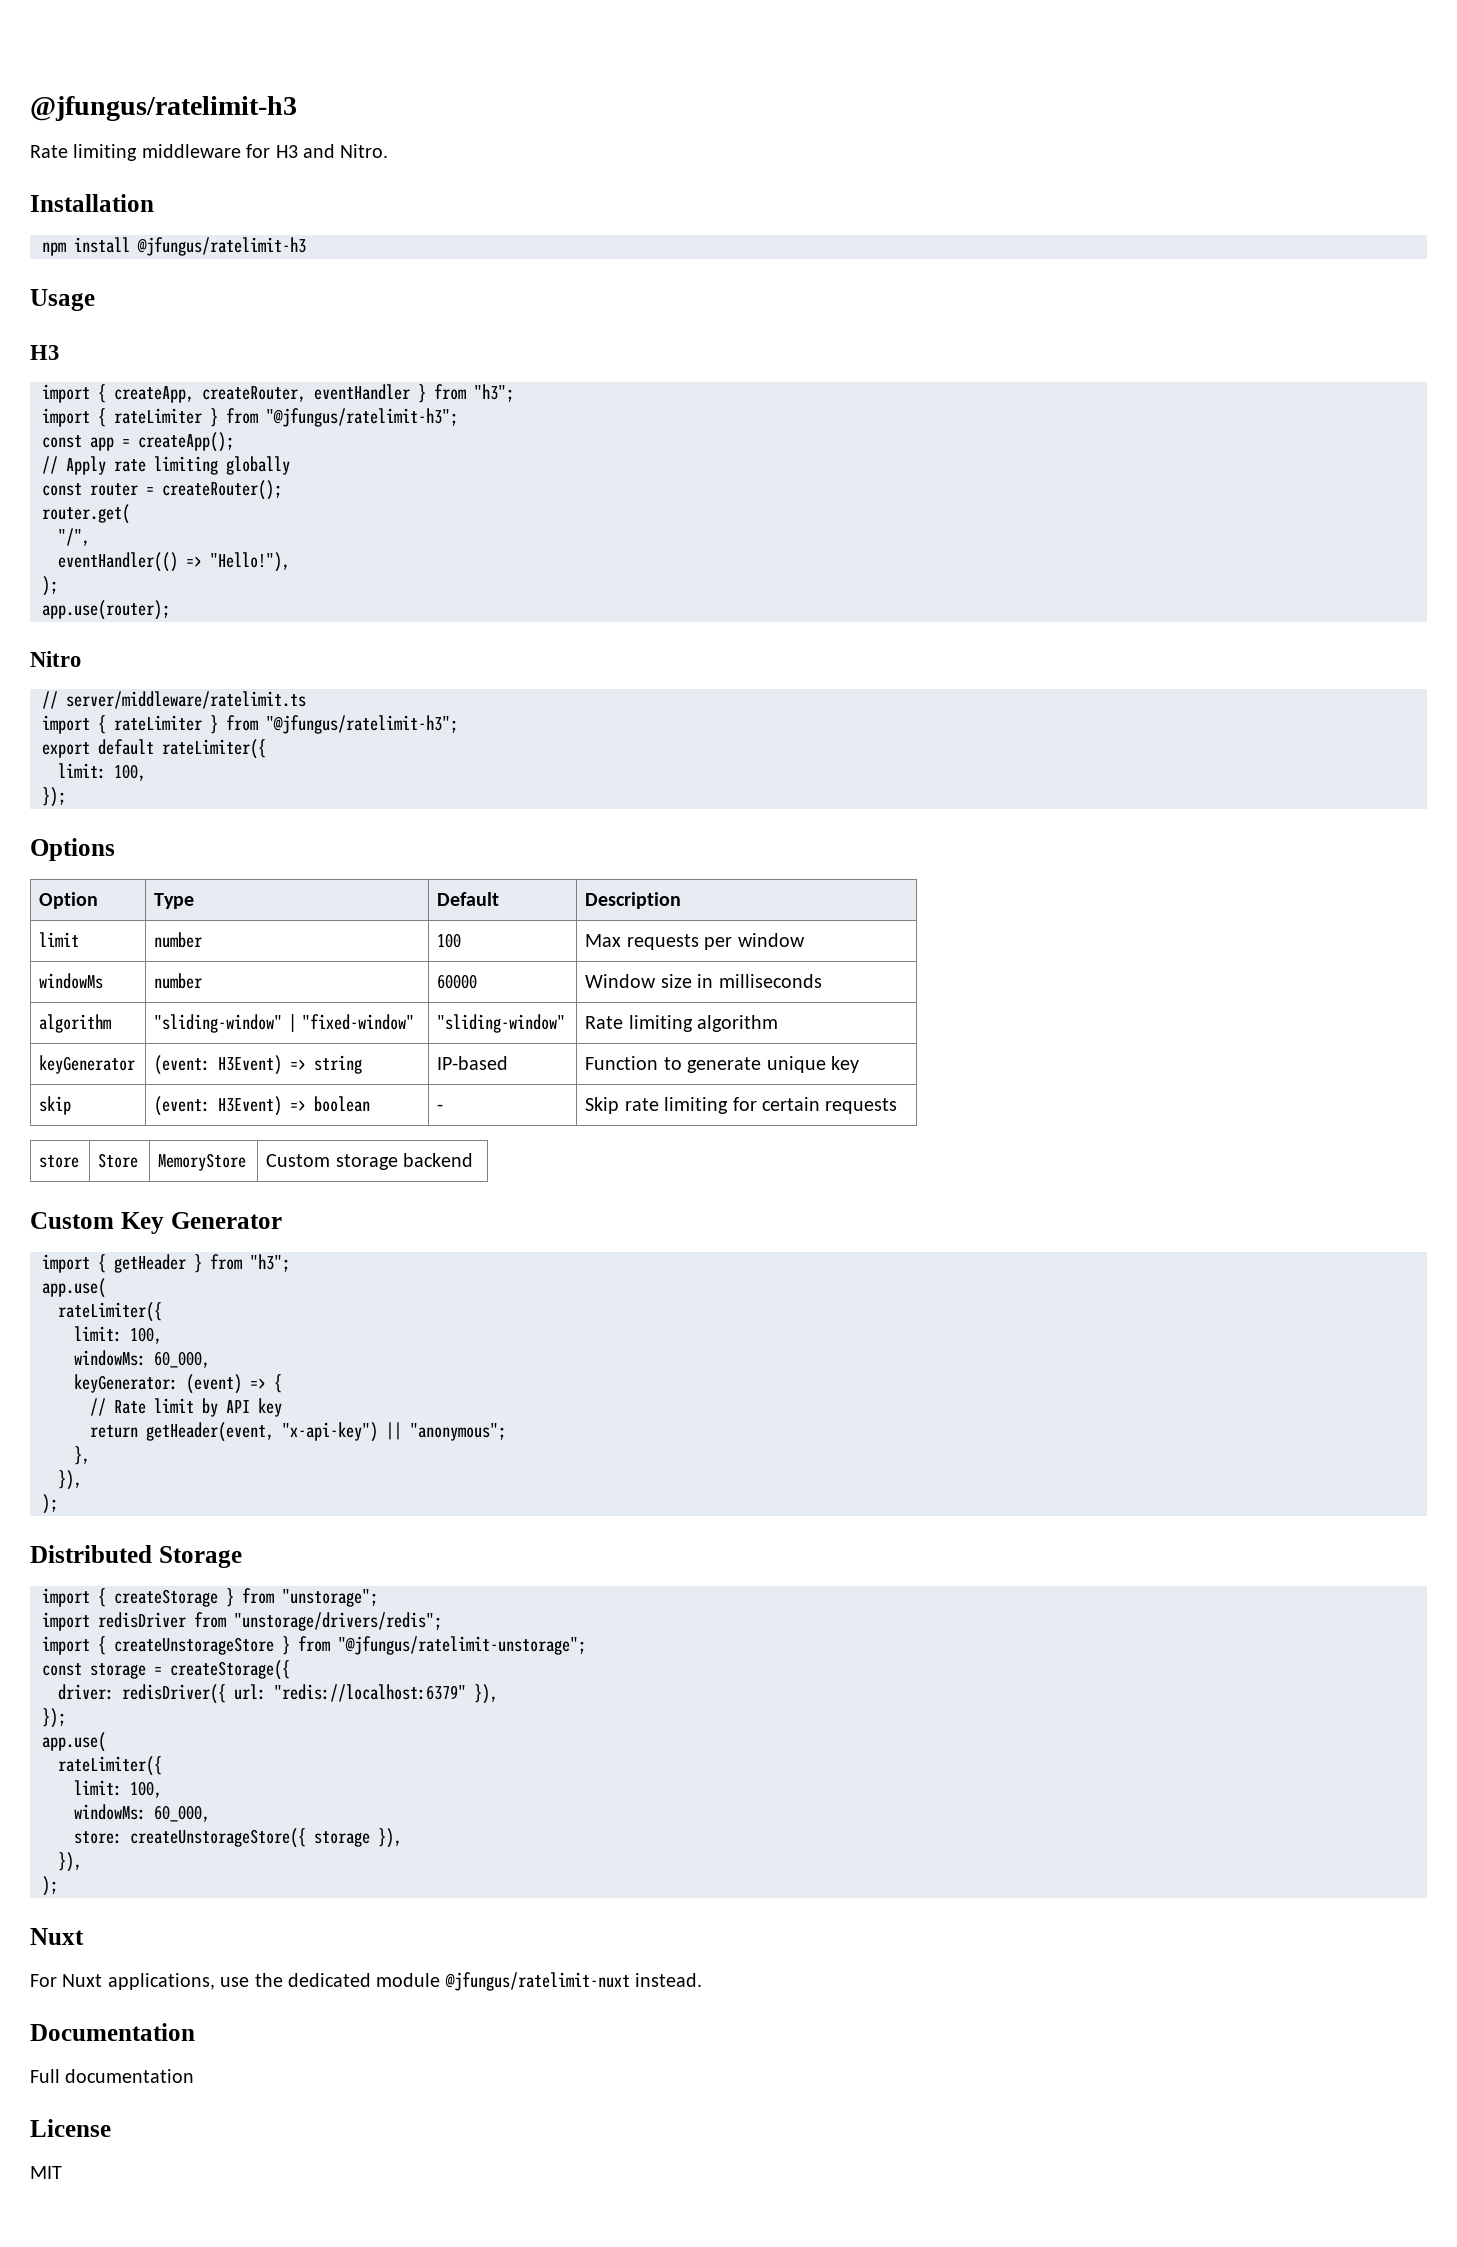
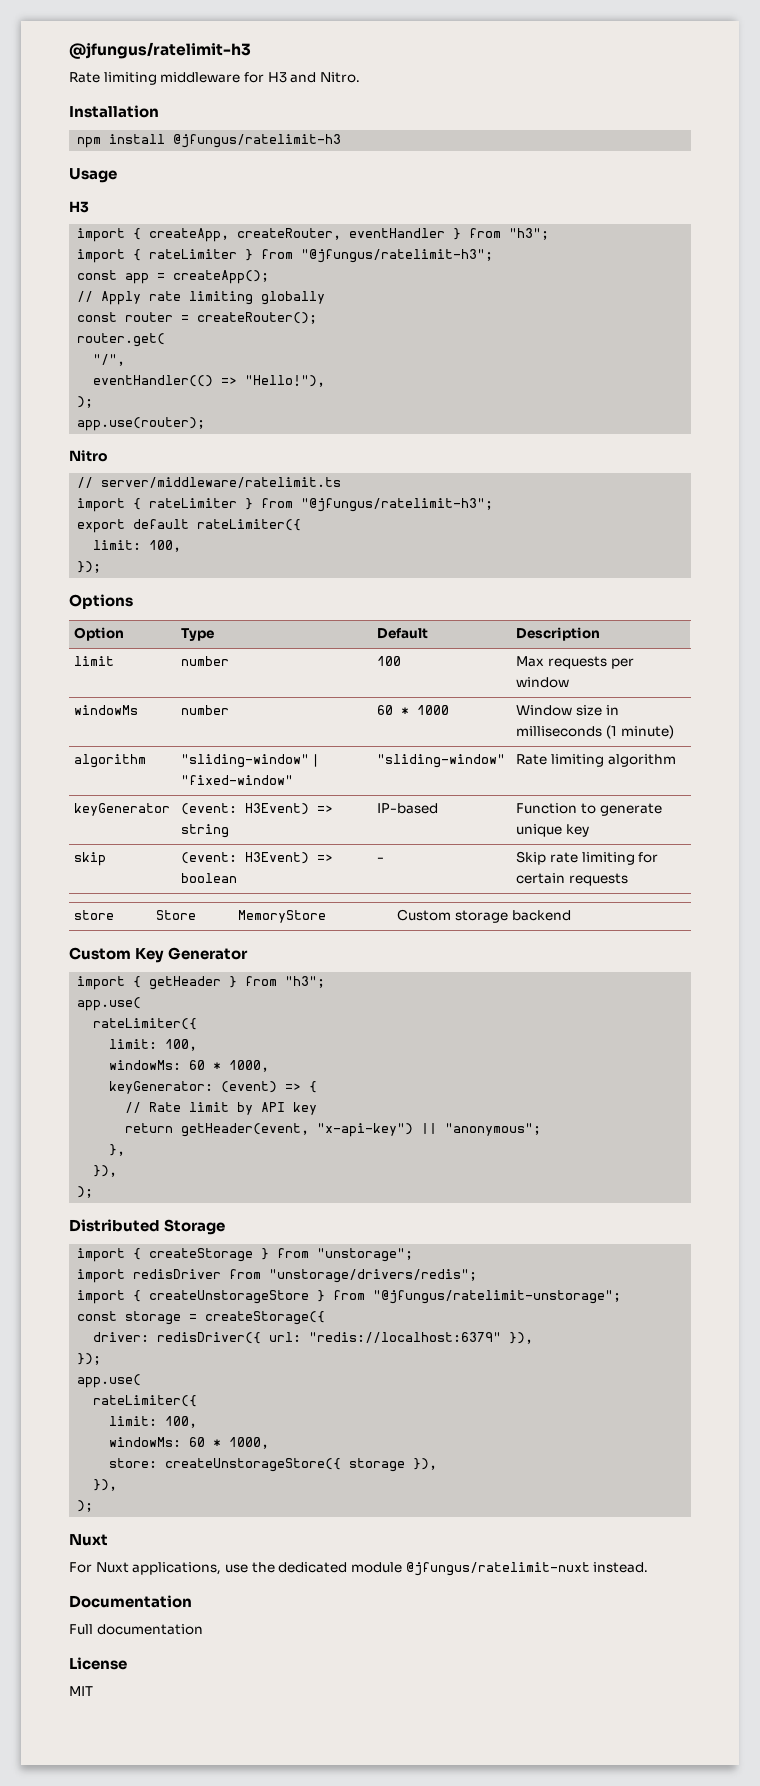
[437,974,478,989] 60000 -> [377,705,450,715] 60 * 1000
(822, 981) none -> [606,725,674,739] (1 minute)
[154,1351,210,1368] 60_000, -> [189,1060,270,1072] 60 * 1000,
[154,1805,210,1822] 60_000, -> [189,1437,270,1449] 60 * 1000,

